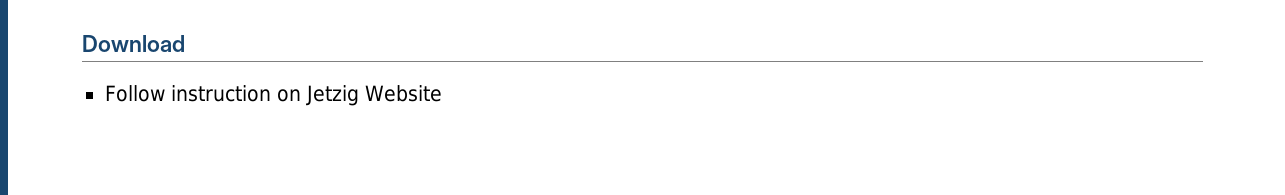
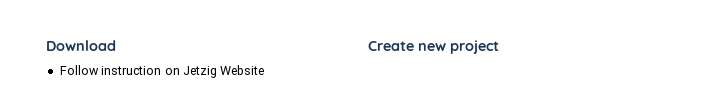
(442, 93) none -> [368,40,499,54] // Create new project

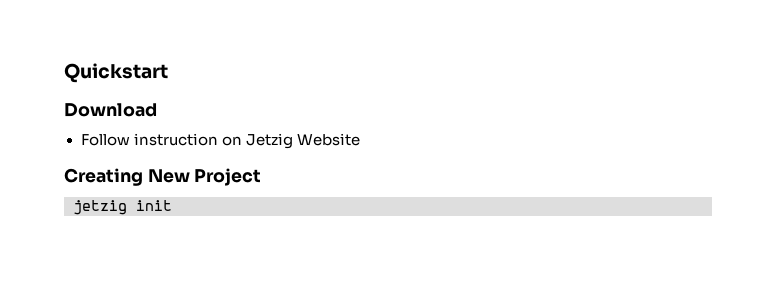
(46, 45) none -> [64,63,168,83] Quickstart //
[368,40,499,54] Create new project -> [64,168,262,186] [73,200,172,215] Creating New Project // jetzig init

